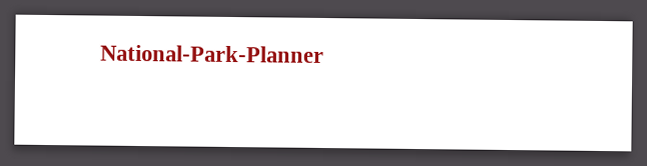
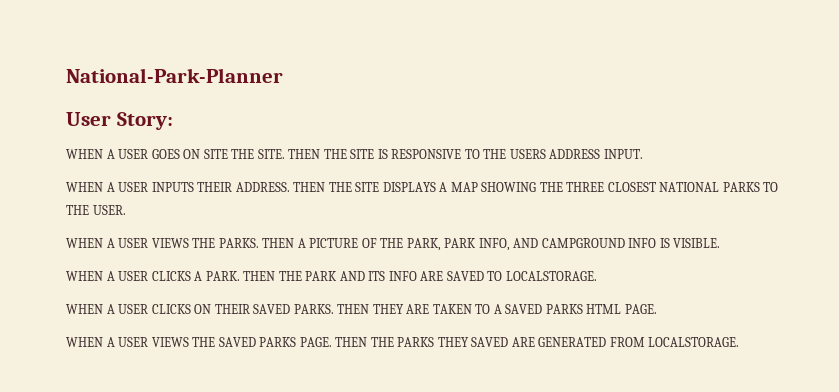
(324, 53) none -> [66,112,173,130] [66,149,643,159] [66,182,779,192] [66,205,126,215] [66,238,721,251] [66,271,597,281] [66,304,657,314] [66,337,740,347] // User Story: // WHEN A USER GOES ON SITE THE SITE. THEN THE SITE IS RESPONSIVE TO THE USERS ADDRESS INPUT. // WHEN A USER INPUTS THEIR ADDRESS. THEN THE SITE DISPLAYS A MAP SHOWING THE THREE CLOSEST NATIONAL PARKS TO THE USER. // WHEN A USER VIEWS THE PARKS. THEN A PICTURE OF THE PARK, PARK INFO, AND CAMPGROUND INFO IS VISIBLE. // WHEN A USER CLICKS A PARK. THEN THE PARK AND ITS INFO ARE SAVED TO LOCALSTORAGE. // WHEN A USER CLICKS ON THEIR SAVED PARKS. THEN THEY ARE TAKEN TO A SAVED PARKS HTML PAGE. // WHEN A USER VIEWS THE SAVED PARKS PAGE. THEN THE PARKS THEY SAVED ARE GENERATED FROM LOCALSTORAGE.

